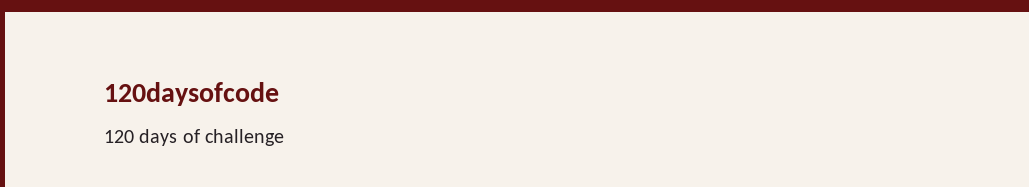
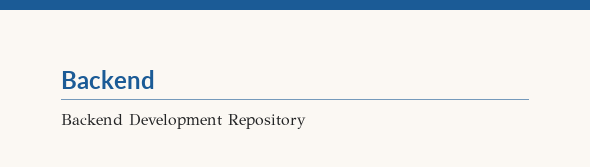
[104,82,279,106] [104,129,285,146] 120daysofcode // 120 days of challenge -> [61,70,155,89] [61,113,306,129] Backend // Backend Development Repository

